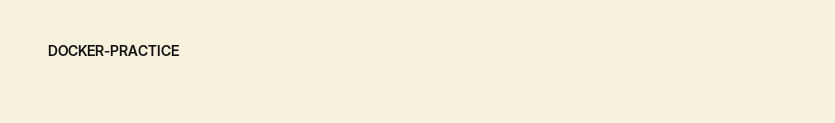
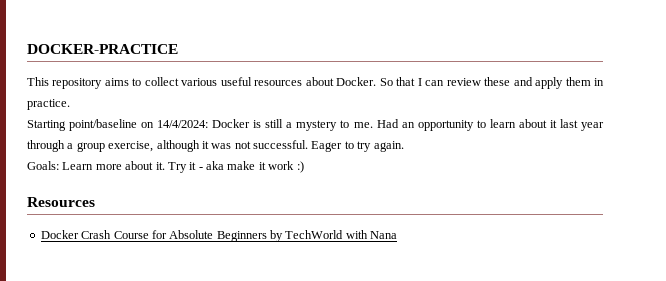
(179, 50) none -> [27,77,604,89] [27,99,70,110] [27,119,604,131] [27,140,404,152] [27,161,304,173] [27,197,95,207] [40,230,398,242] // This repository aims to collect various useful resources about Docker. So that I can review these and apply them in practice. // Starting point/baseline on 14/4/2024: Docker is still a mystery to me. Had an opportunity to learn about it last year through a group exercise, although it was not successful. Eager to try again. // Goals: Learn more about it. Try it - aka make it work :) // Resources // Docker Crash Course for Absolute Beginners by TechWorld with Nana

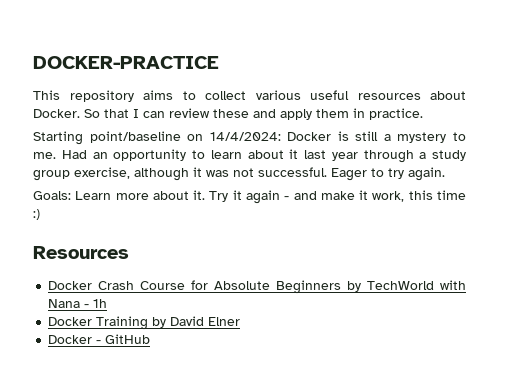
(74, 146) none -> [432,150,466,161] study
[198,161,295,170] - aka make it work -> [245,190,466,204] again - and make it work, this time
(398, 235) none -> [84,299,108,308] [48,316,241,330] [48,334,151,344] - 1h // Docker Training by David Elner // Docker - GitHub

